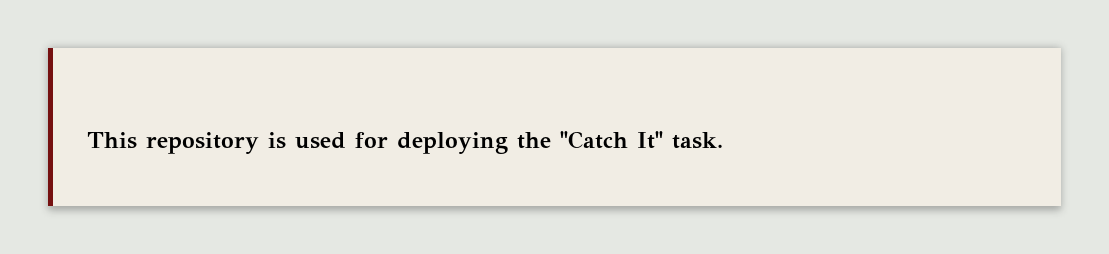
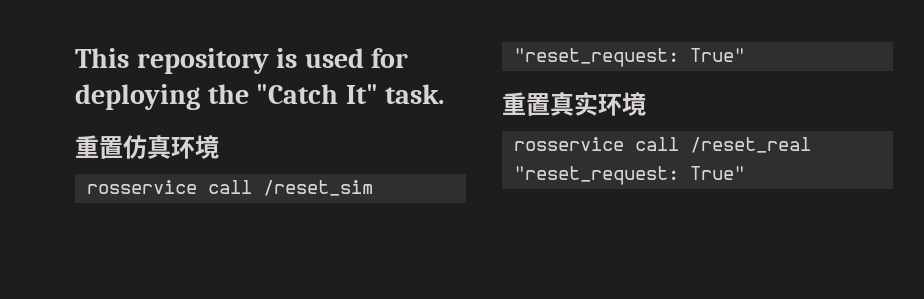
(723, 140) none -> [75,135,219,159] [86,180,373,196] [513,48,745,67] [502,92,646,116] [513,137,811,153] [513,166,745,185] // 重置仿真环境 // rosservice call /reset_sim "reset_request: True" // 重置真实环境 // rosservice call /reset_real "reset_request: True"

